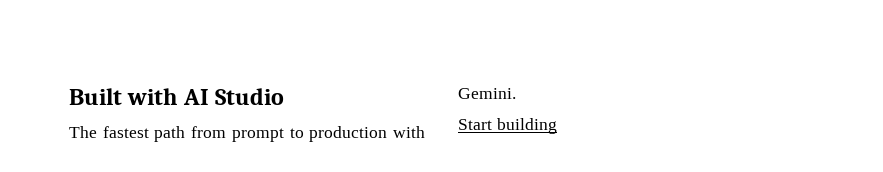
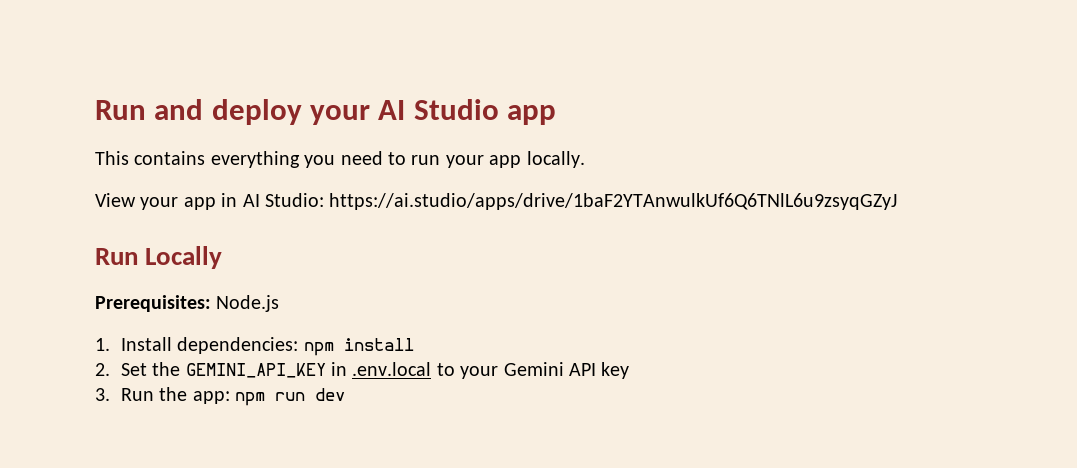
[69,88,285,105] [69,126,426,142] [458,88,516,99] [458,118,557,134] Built with AI Studio // The fastest path from prompt to production with Gemini. // Start building -> [95,99,557,125] [95,151,585,168] [95,193,898,210] [95,246,223,269] [95,295,280,312] [95,337,414,356] [95,362,630,379] [95,387,346,406] Run and deploy your AI Studio app // This contains everything you need to run your app locally. // View your app in AI Studio: https://ai.studio/apps/drive/1baF2YTAnwulkUf6Q6TNlL6u9zsyqGZyJ // Run Locally // Prerequisites: Node.js // 1. Install dependencies: npm install // 2. Set the GEMINI_API_KEY in .env.local to your Gemini API key // 3. Run the app: npm run dev

